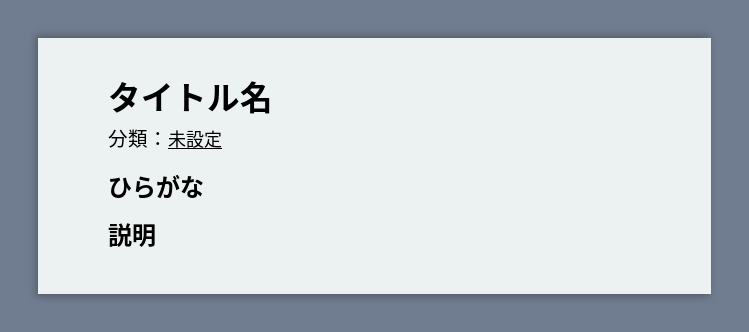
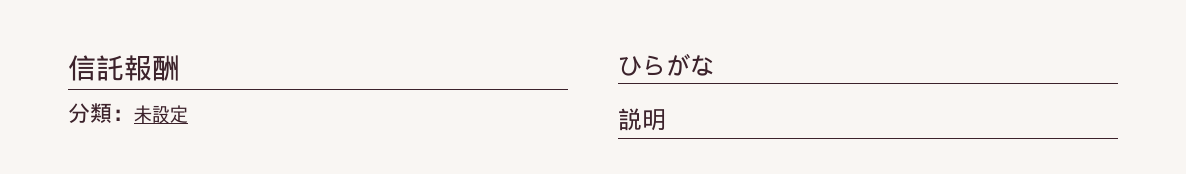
[108,81,273,114] タイトル名 -> [68,55,180,81] 信託報酬

